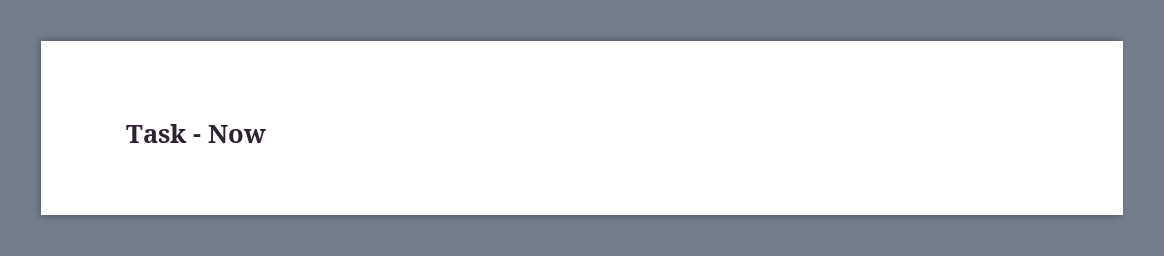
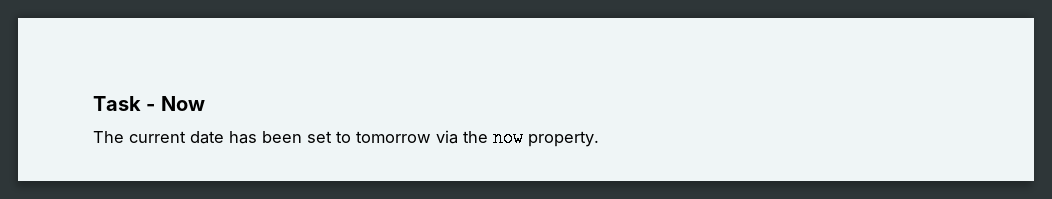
(266, 134) none -> [93,129,599,147] // The current date has been set to tomorrow via the now property.

